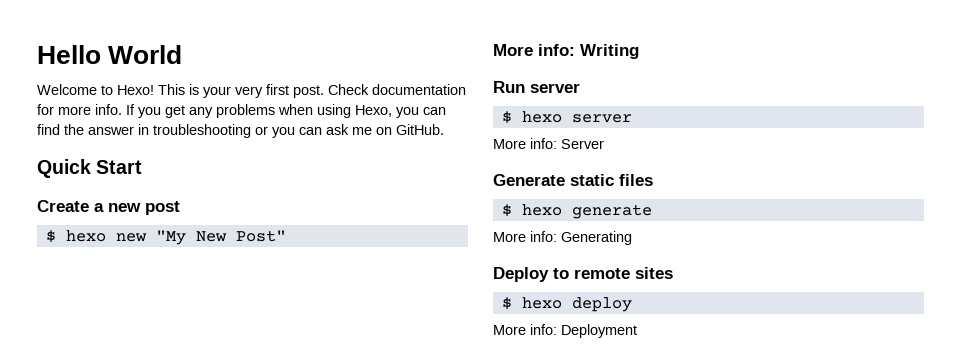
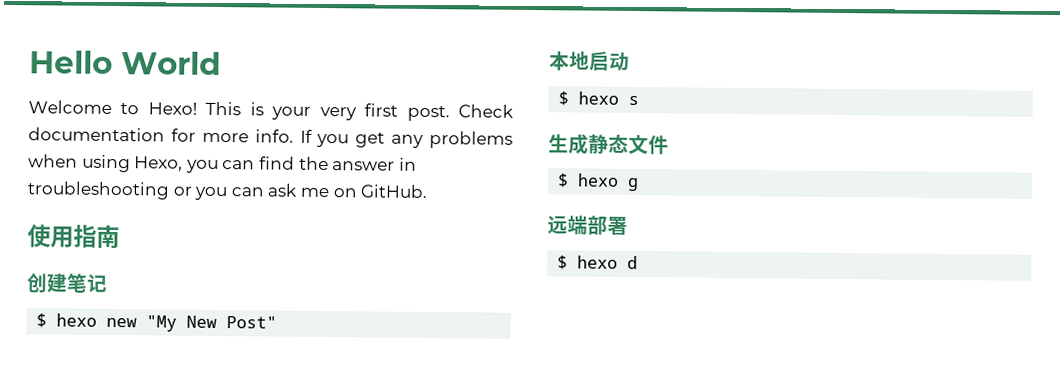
[37,159,143,178] [37,200,180,215] Quick Start // Create a new post -> [27,224,120,249] [26,273,108,293] 使用指南 // 创建笔记
[493,44,639,59] [493,81,580,93] [501,111,632,124] [493,138,604,149] [493,174,653,186] [501,204,652,219] [493,231,632,245] [493,267,673,282] [501,297,632,312] [493,324,637,338] More info: Writing // Run server // $ hexo server // More info: Server // Generate static files // $ hexo generate // More info: Generating // Deploy to remote sites // $ hexo deploy // More info: Deployment -> [549,51,630,71] [558,91,640,106] [548,133,669,155] [557,173,640,192] [547,215,628,236] [557,255,639,270] 本地启动 // $ hexo s // 生成静态文件 // $ hexo g // 远端部署 // $ hexo d

